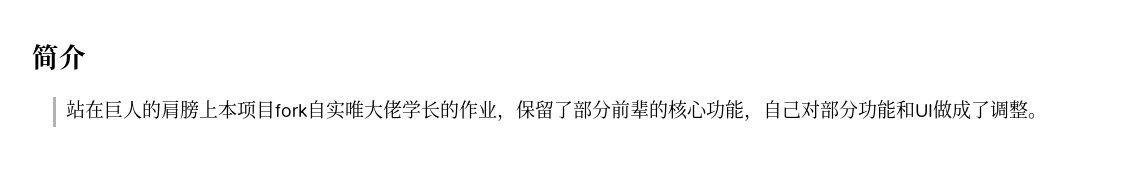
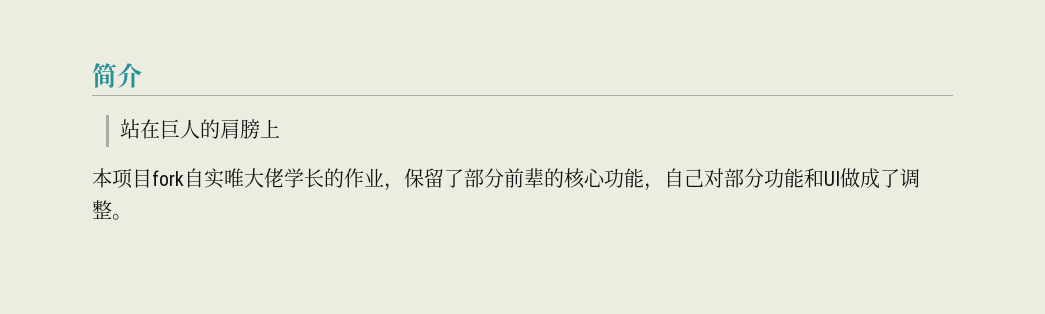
(219, 109) none -> (280, 128) //

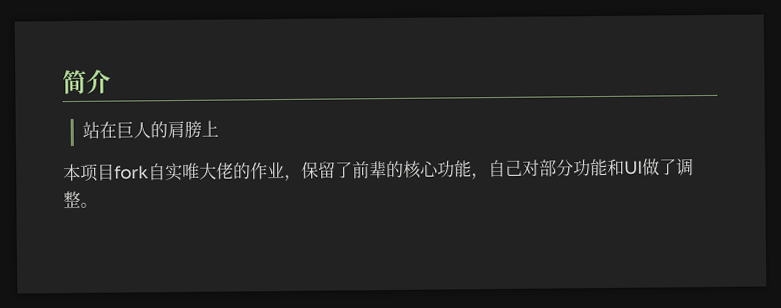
[284,168,324,188] 学长 -> (234, 171) none
[464,168,504,188] 部分 -> (353, 170) none
[860,168,880,189] 成 -> (660, 167) none

